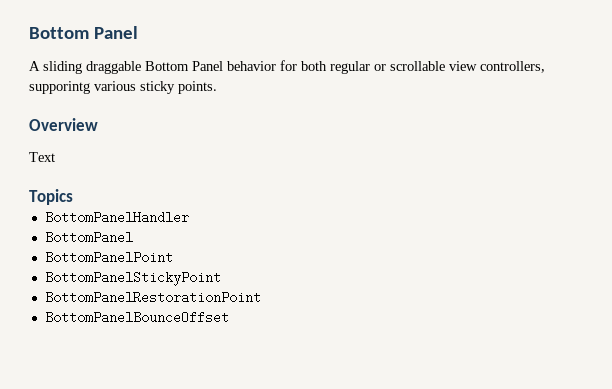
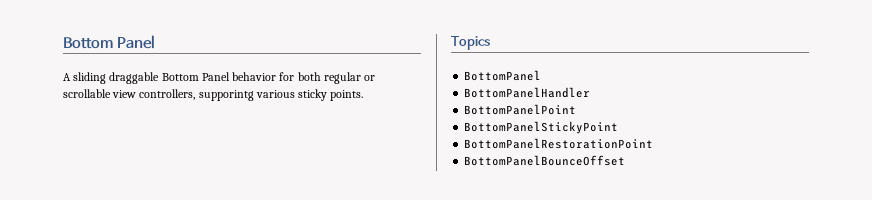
[29,118,98,131] [29,152,55,162] // Overview // Text -> (364, 95) none
(73, 197) none -> [464,70,542,81] // BottomPanel
[44,231,133,244] // BottomPanel -> (591, 92) none

